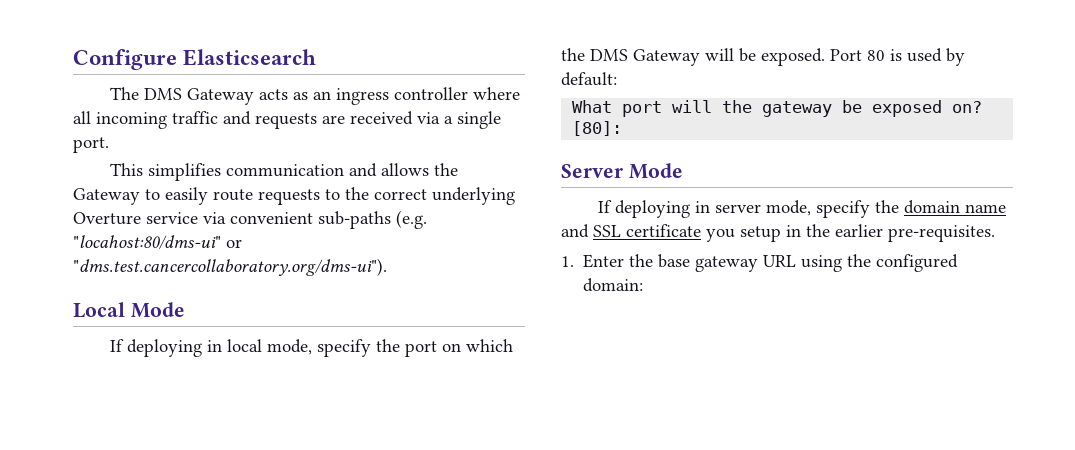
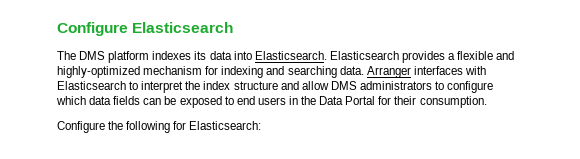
[187,87,521,105] [73,111,501,129] [73,137,109,153] [110,163,459,181] [73,187,515,205] [73,210,427,229] [73,235,242,249] [73,258,387,276] [73,302,185,318] [110,339,514,357] [561,48,965,66] [561,72,617,86] [572,100,983,117] [572,121,623,136] [561,163,683,179] [598,200,1007,218] [561,224,995,242] [561,254,959,272] [583,278,644,292] Gateway acts as an ingress controller where all incoming traffic and requests are received via a single port. // This simplifies communication and allows the Gateway to easily route requests to the correct underlying Overture service via convenient sub-paths (e.g. "locahost:80/dms-ui" or "dms.test.cancercollaboratory.org/dms-ui"). // Local Mode // If deploying in local mode, specify the port on which the DMS Gateway will be exposed. Port 80 is used by default: // What port will the gateway be exposed on? [80]: // Server Mode // If deploying in server mode, specify the domain name and SSL certificate you setup in the earlier pre-requisites. // 1. Enter the base gateway URL using the configured domain: -> [108,51,515,63] [57,66,486,78] [57,81,494,93] [56,96,487,108] [57,121,262,133] platform indexes its data into Elasticsearch. Elasticsearch provides a flexible and highly-optimized mechanism for indexing and searching data. Arranger interfaces with Elasticsearch to interpret the index structure and allow DMS administrators to configure which data fields can be exposed to end users in the Data Portal for their consumption. // Configure the following for Elasticsearch:

